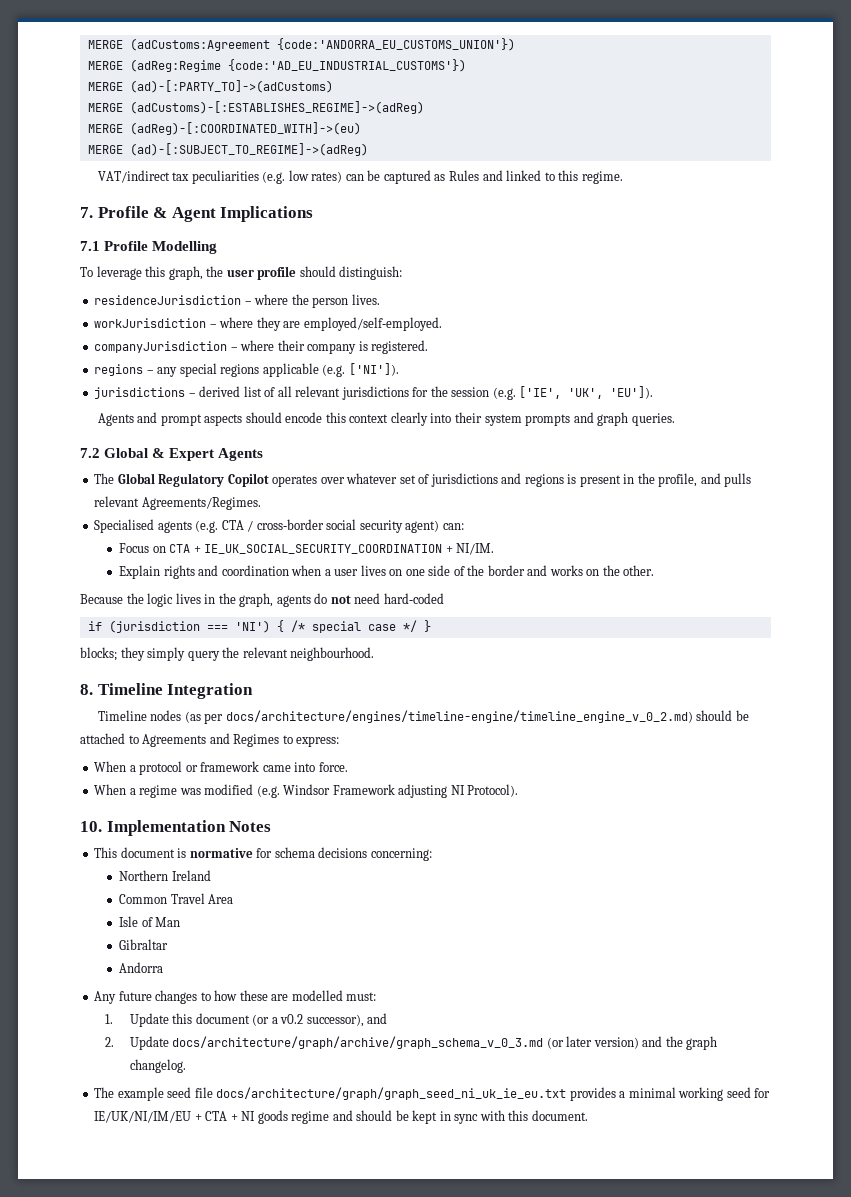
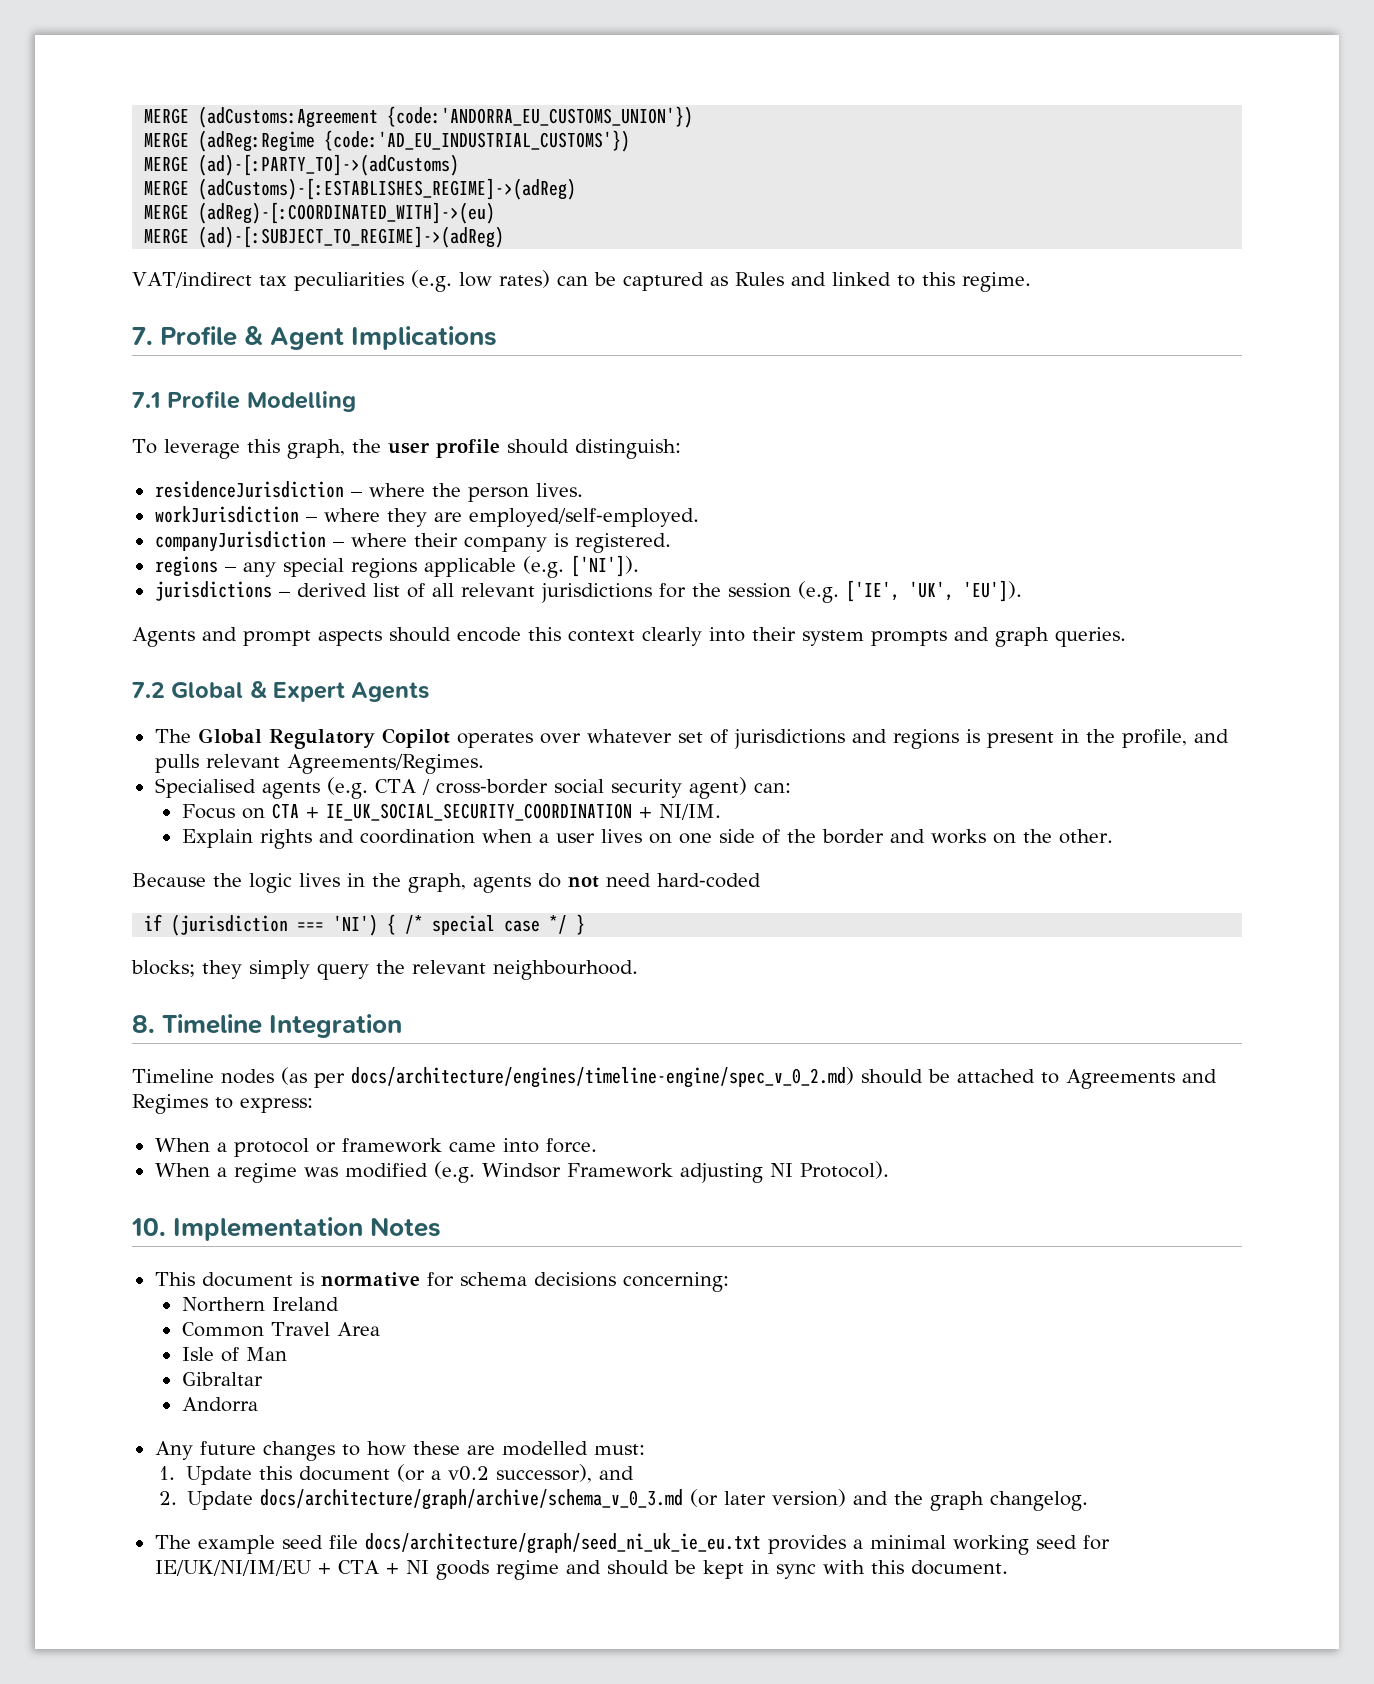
[225,710,693,723] docs/architecture/engines/timeline-engine/timeline_engine_v_0_2.md) -> [351,1067,854,1088] docs/architecture/engines/timeline-engine/spec_v_0_2.md)
[172,1036,544,1049] docs/architecture/graph/archive/graph_schema_v_0_3.md -> [260,1489,684,1510] docs/architecture/graph/archive/schema_v_0_3.md
[216,1087,567,1100] docs/architecture/graph/graph_seed_ni_uk_ie_eu.txt -> [364,1533,761,1554] docs/architecture/graph/seed_ni_uk_ie_eu.txt

